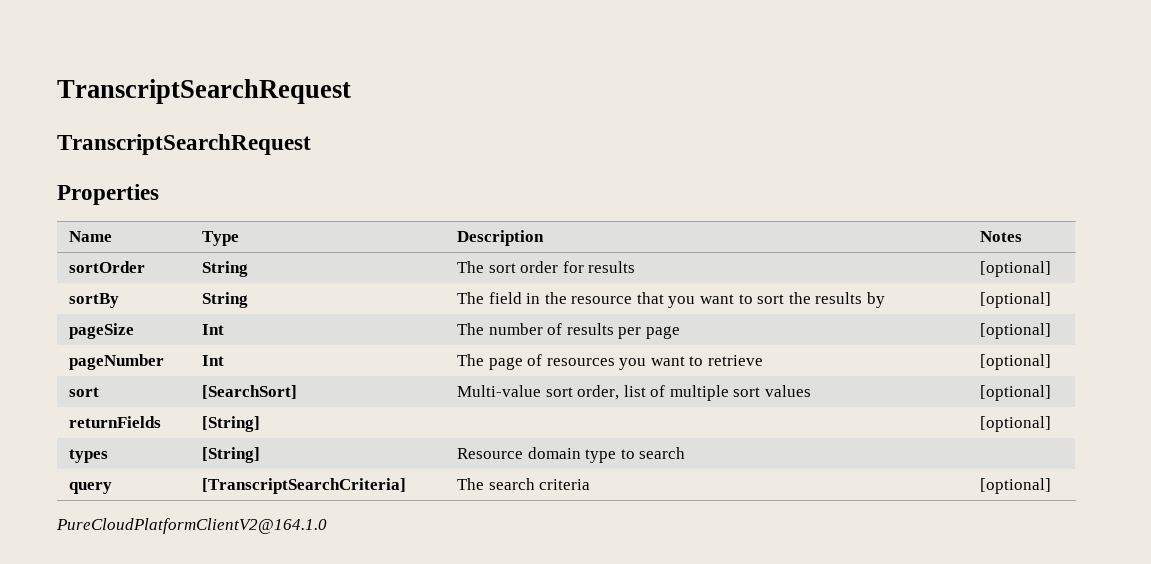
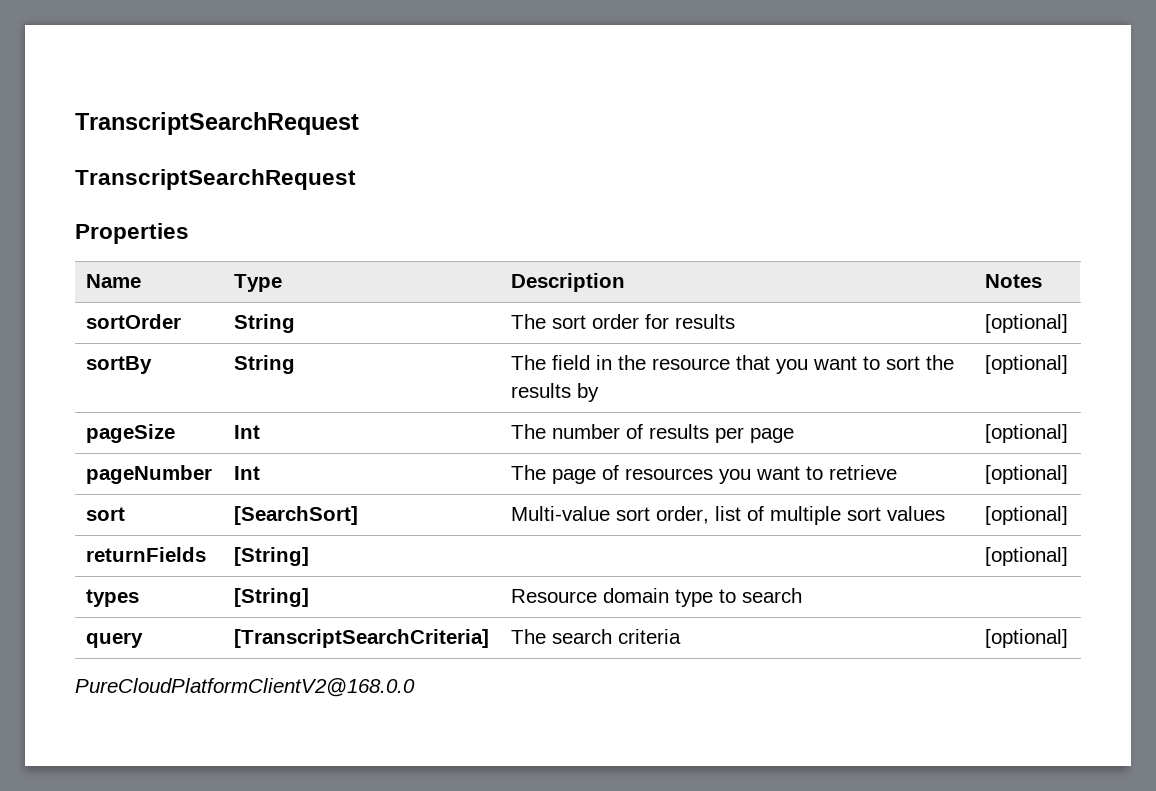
[56,518,327,534] PureCloudPlatformClientV2@164.1.0 -> [75,678,415,697] PureCloudPlatformClientV2@168.0.0

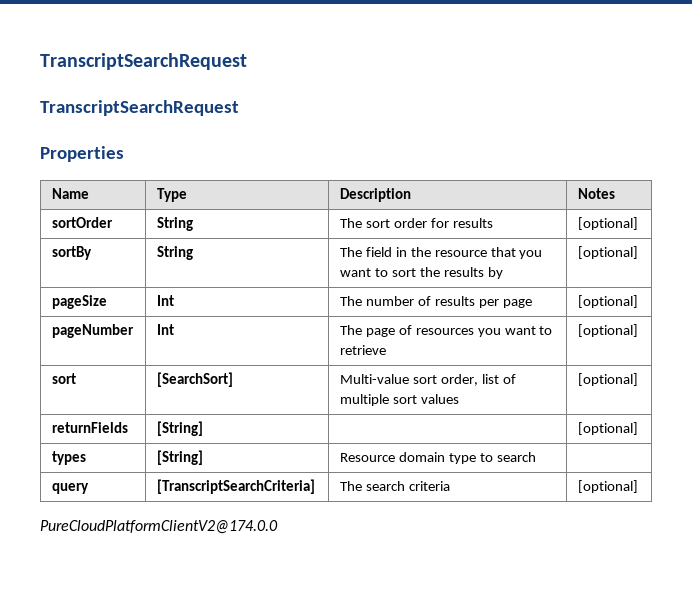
[75,678,415,697] PureCloudPlatformClientV2@168.0.0 -> [40,520,278,534] PureCloudPlatformClientV2@174.0.0

